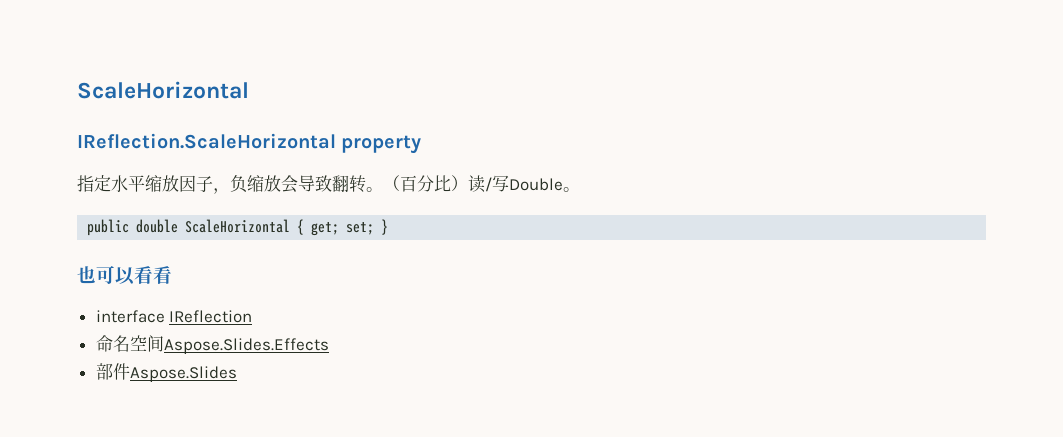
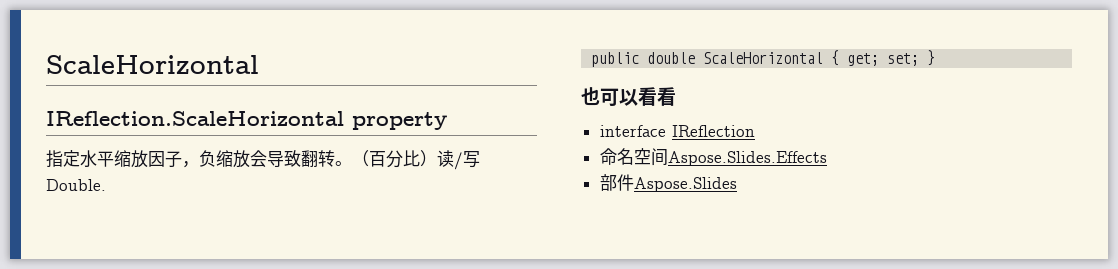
[509,178,580,192] Double。 -> [46,179,106,191] Double.

